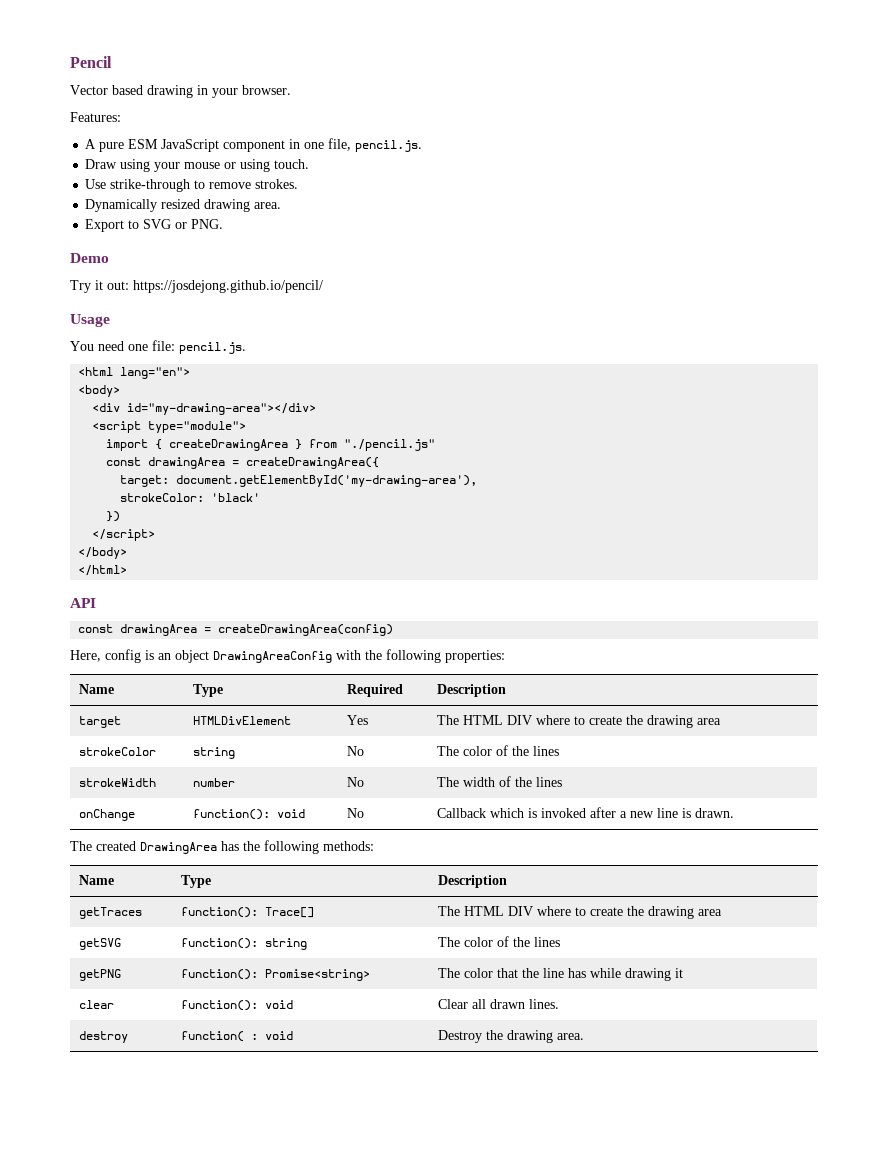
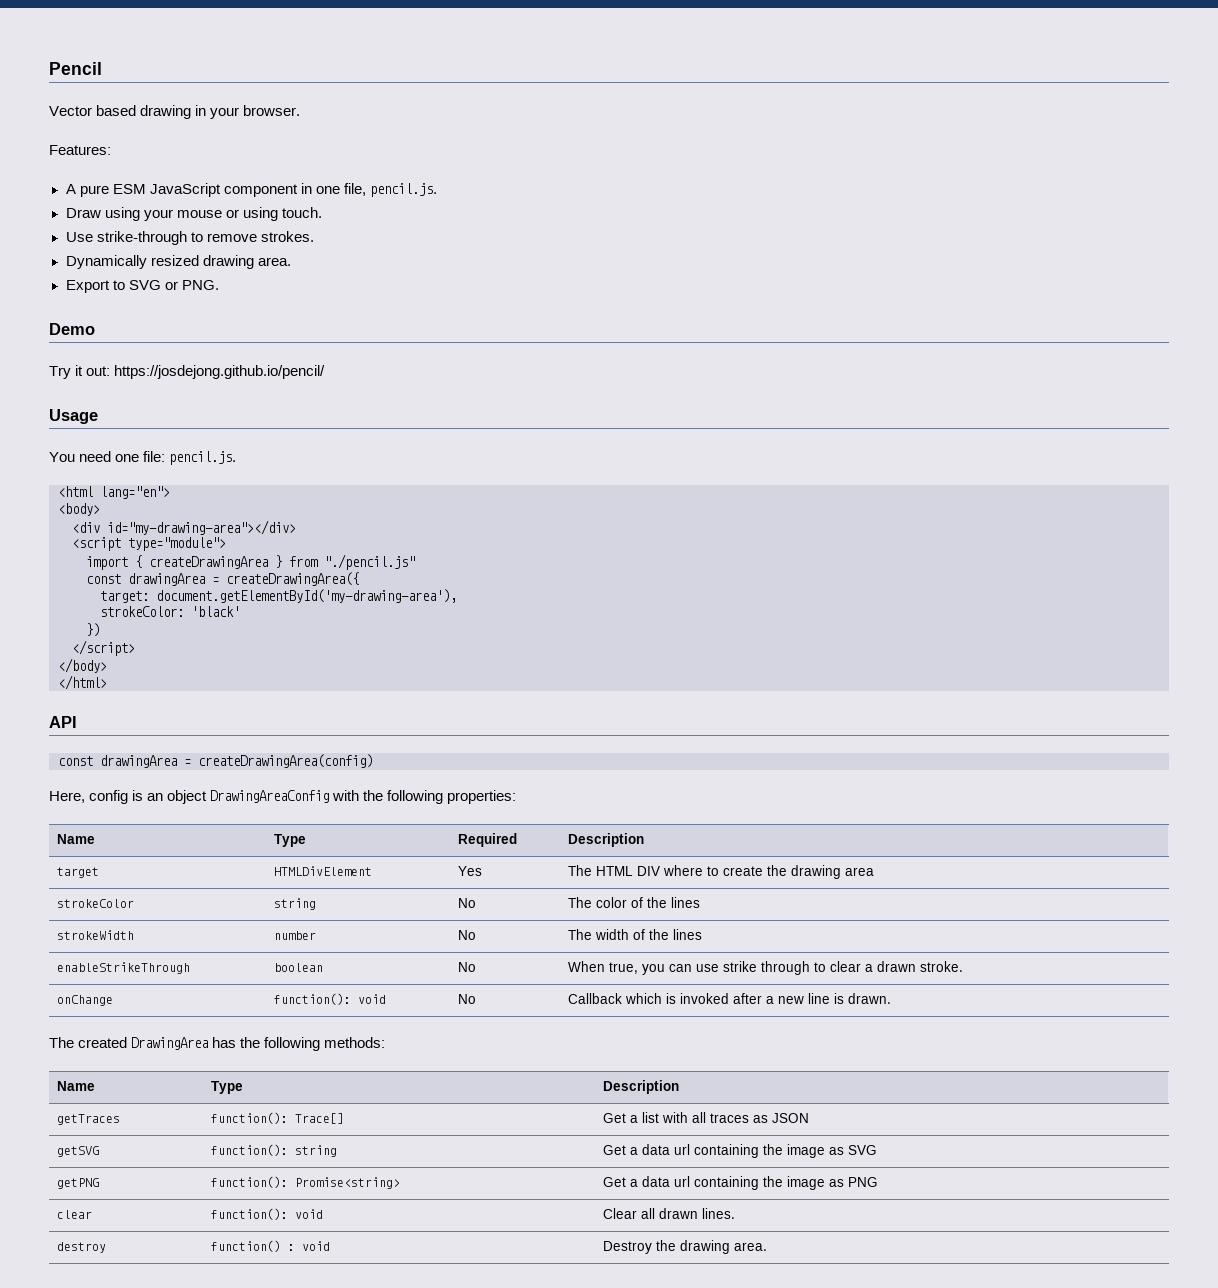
(562, 782) none -> [57,962,191,974] [274,963,324,972] [458,962,477,972] [568,961,964,975] // enableStrikeThrough | boolean | No | When true, you can use strike through to clear a drawn stroke.
[437,906,722,919] [78,938,121,950] [180,938,307,950] [437,936,560,947] [78,969,121,981] [180,969,370,981] [437,968,683,981] The HTML DIV where to create the drawing area // getSVG | function(): string | The color of the lines // getPNG | function(): Promise<string> | The color that the line has while drawing it -> [603,1112,810,1123] [57,1146,100,1157] [211,1144,338,1157] [603,1144,878,1158] [57,1178,100,1189] [211,1176,401,1189] [603,1176,879,1190] Get a list with all traces as JSON // getSVG | function(): string | Get a data url containing the image as SVG // getPNG | function(): Promise<string> | Get a data url containing the image as PNG
[180,1031,244,1042] function( -> [211,1240,282,1252] function()

